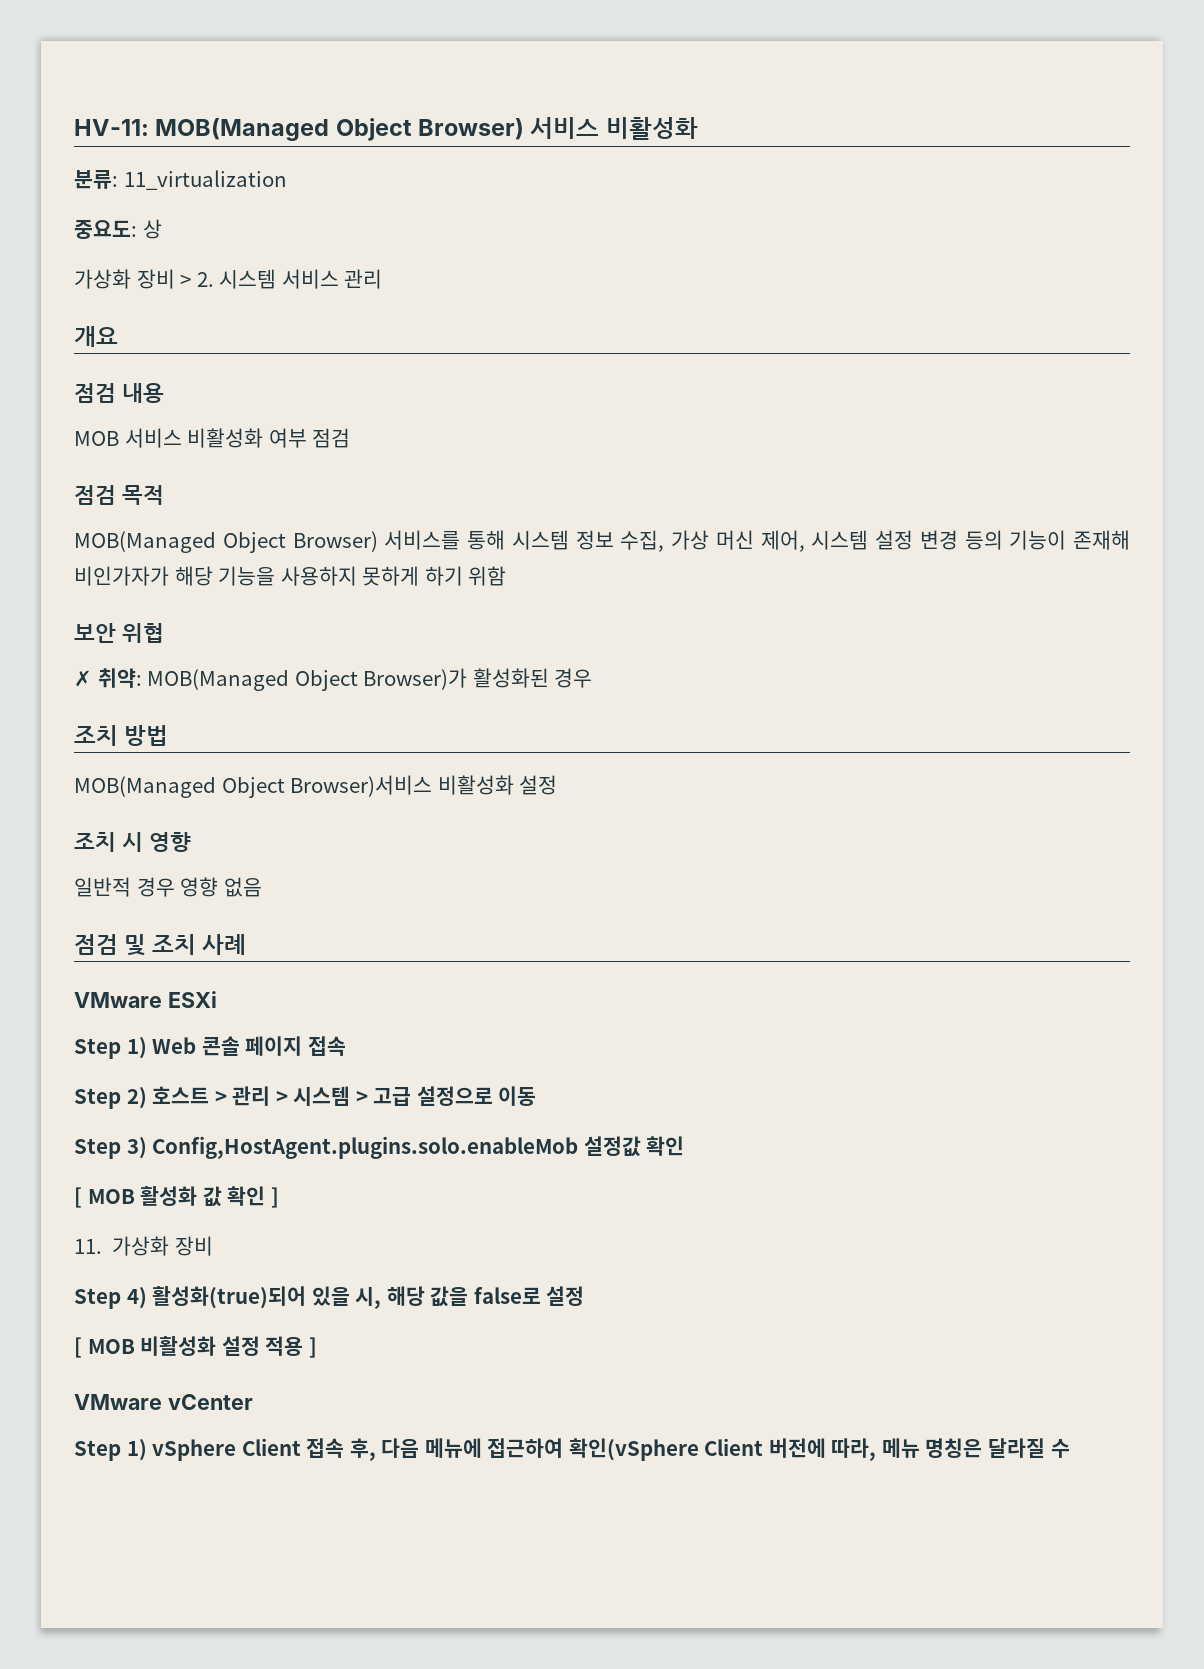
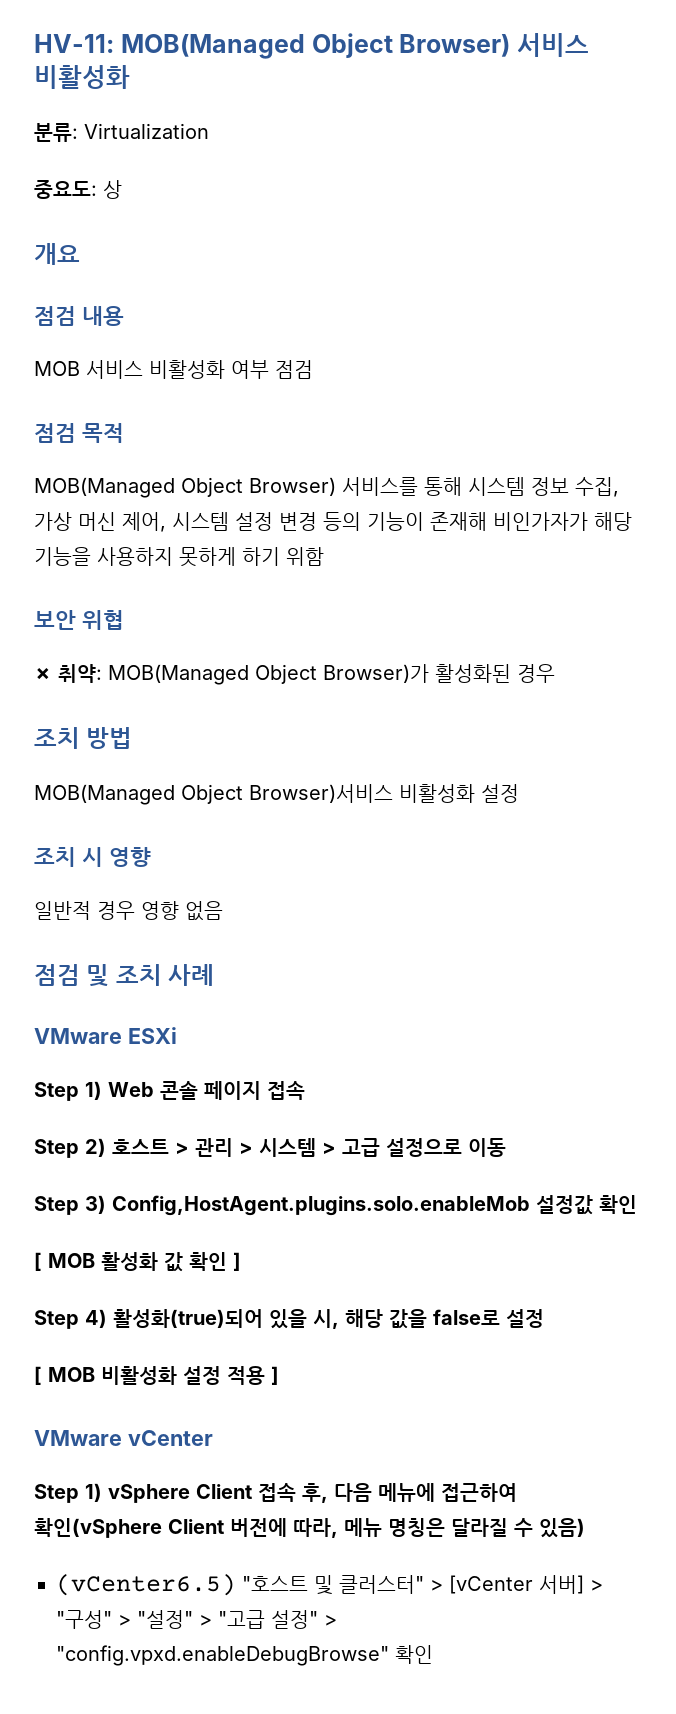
[123,170,287,190] 11_virtualization -> [84,123,209,139] Virtualization
[74,269,383,289] // 가상화 장비 > 2. 시스템 서비스 관리 -> (122, 189) none
[74,1236,213,1256] // 11. 가상화 장비 -> (241, 1261) none
(1070, 1448) none -> [539,1518,585,1538] [56,1574,603,1596] [56,1610,337,1629] [56,1645,433,1666] 있음) // (vCenter6.5) "호스트 및 클러스터" > [vCenter 서버] > "구성" > "설정" > "고급 설정" > "config.vpxd.enableDebugBrowse" 확인

